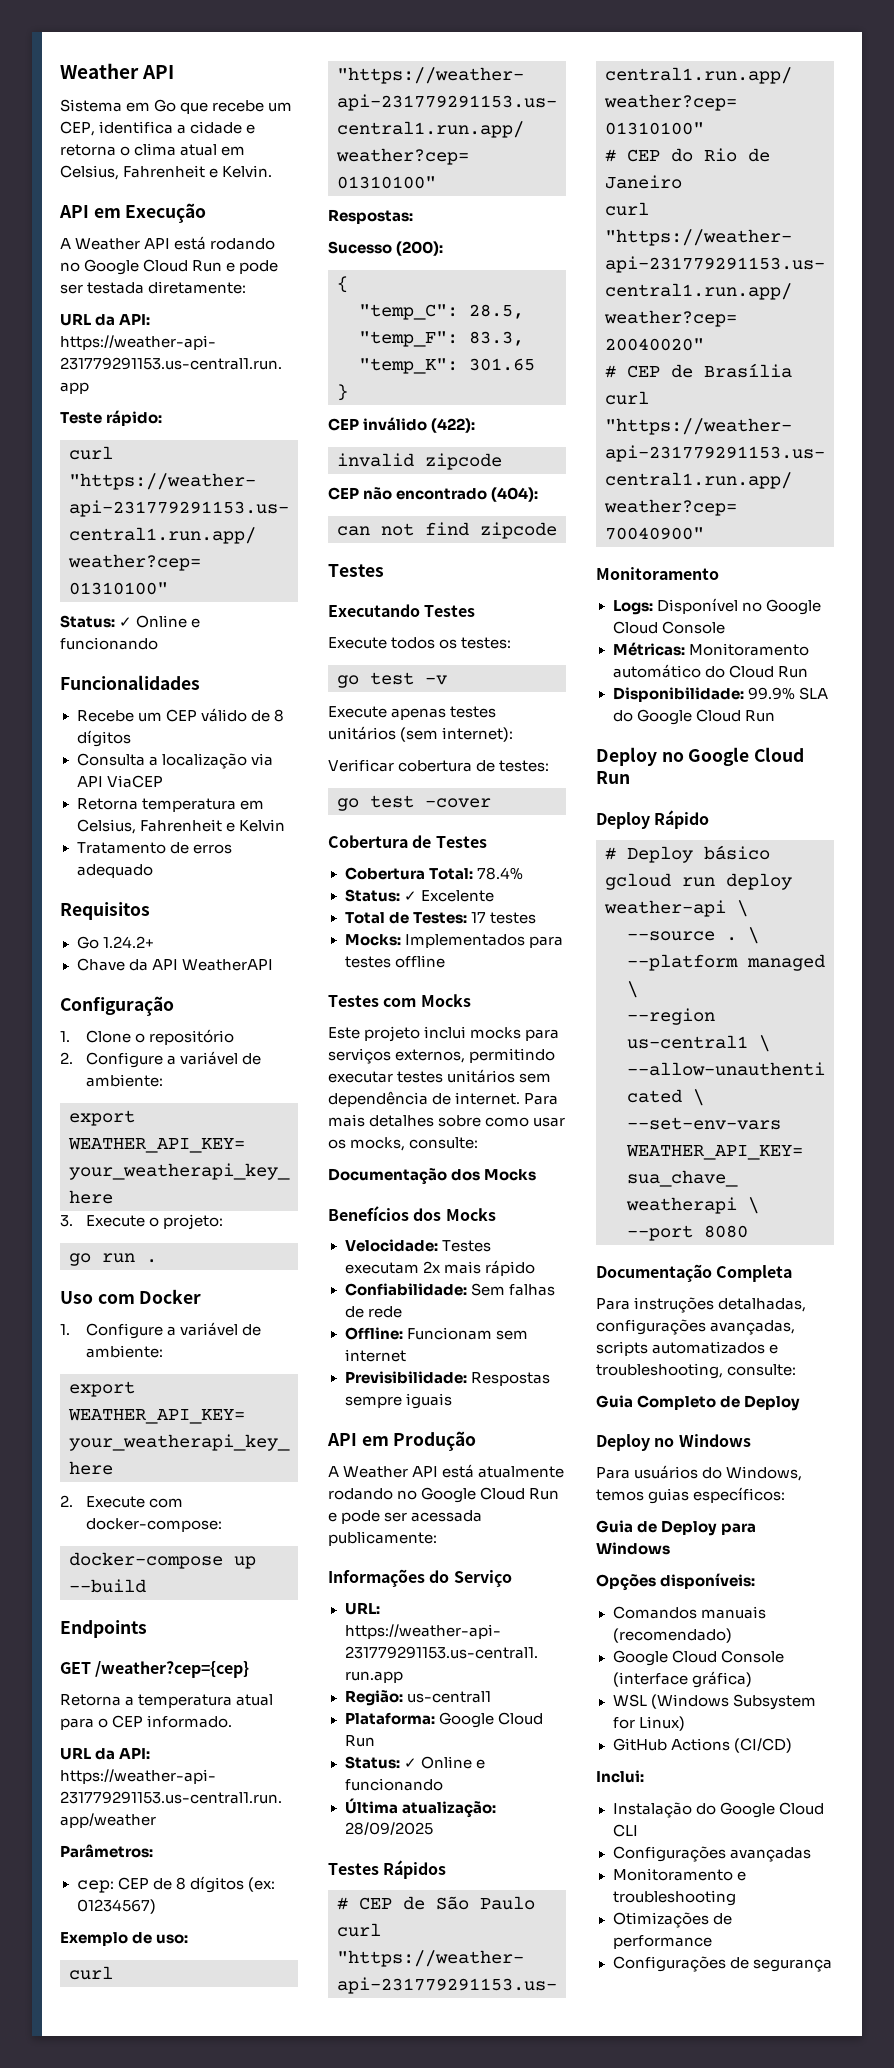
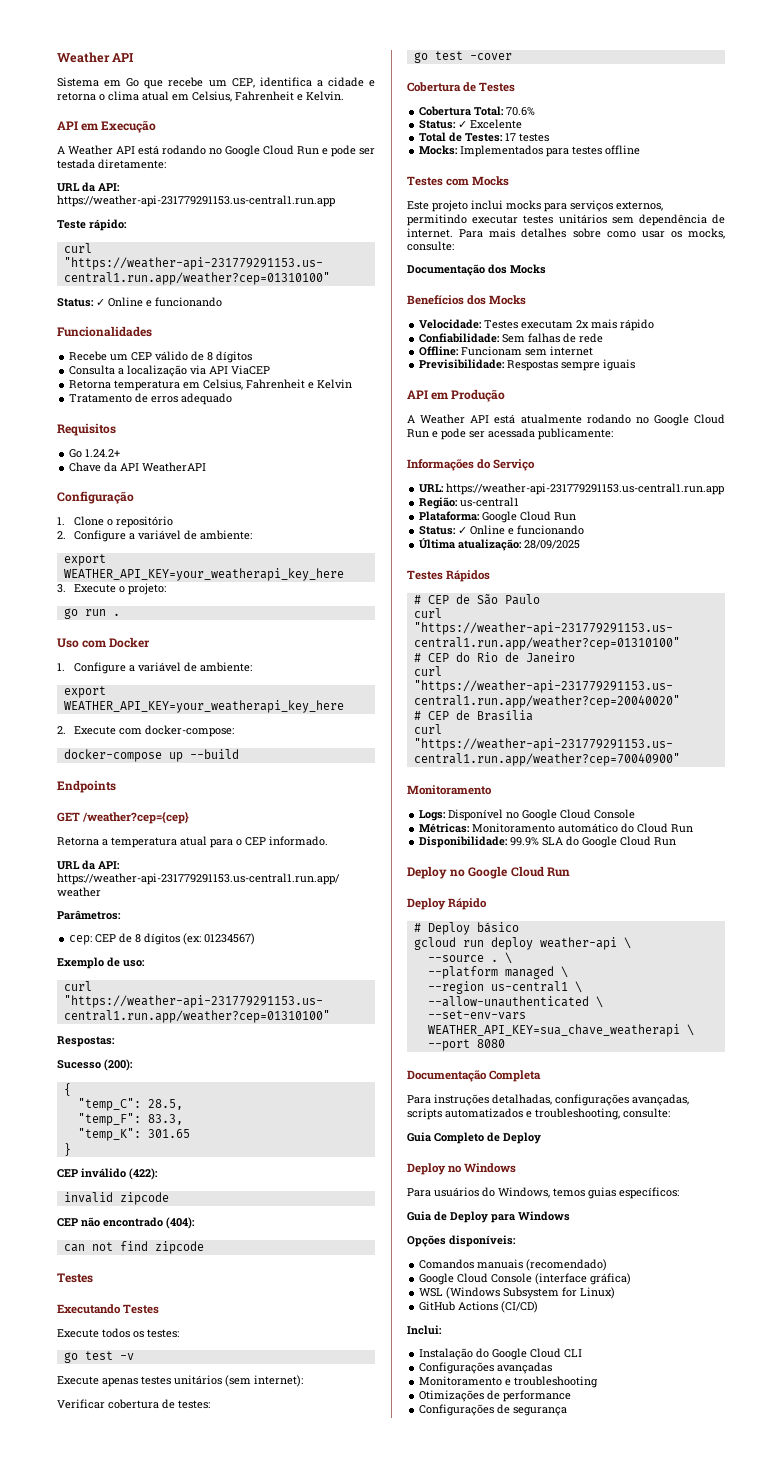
[476,867,523,880] 78.4% -> [506,107,536,116] 70.6%

